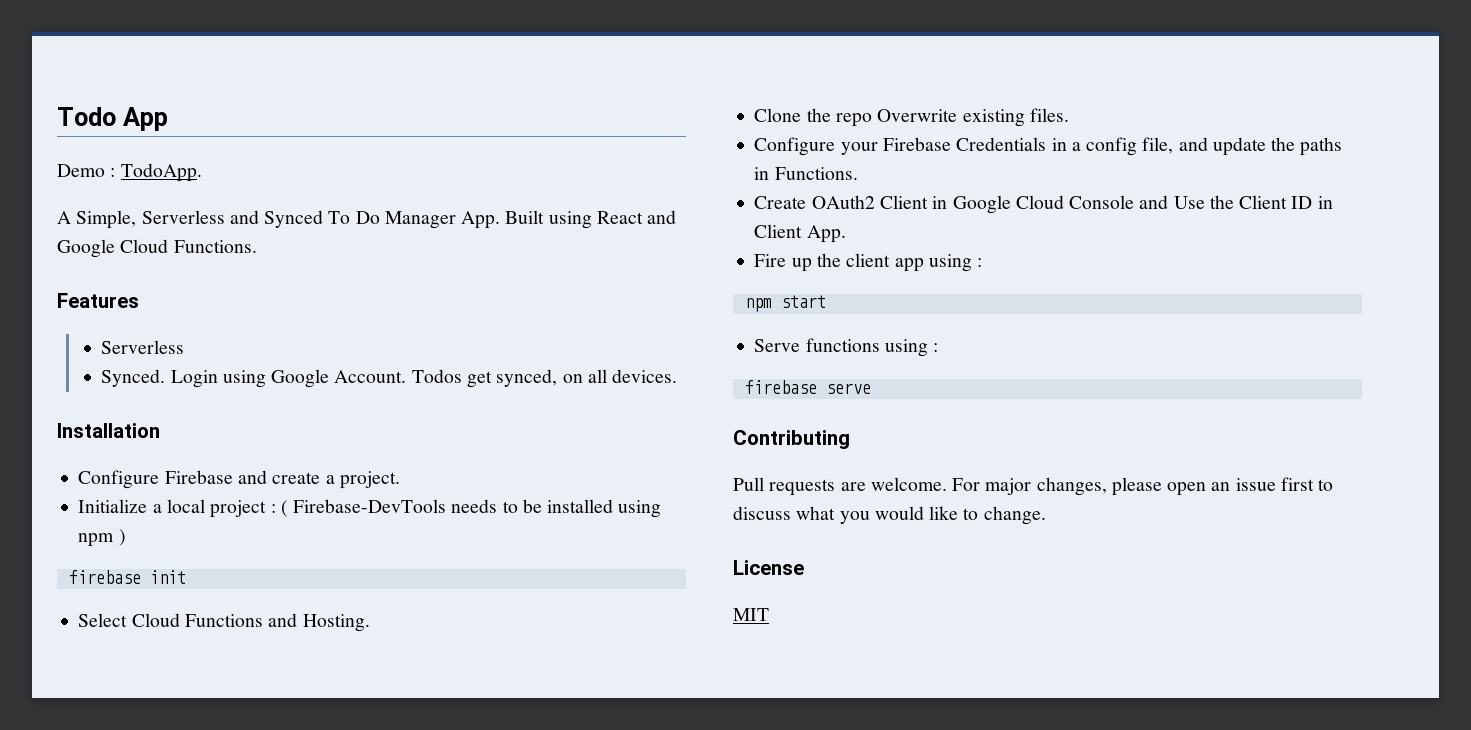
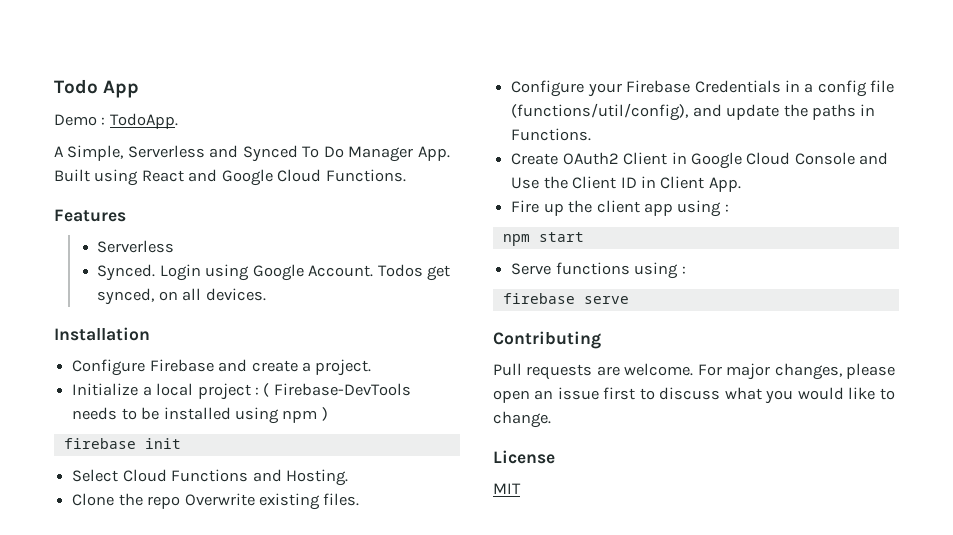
[1142,137,1174,154] file, -> [870,80,895,93] [511,103,689,121] file (functions/util/config),

